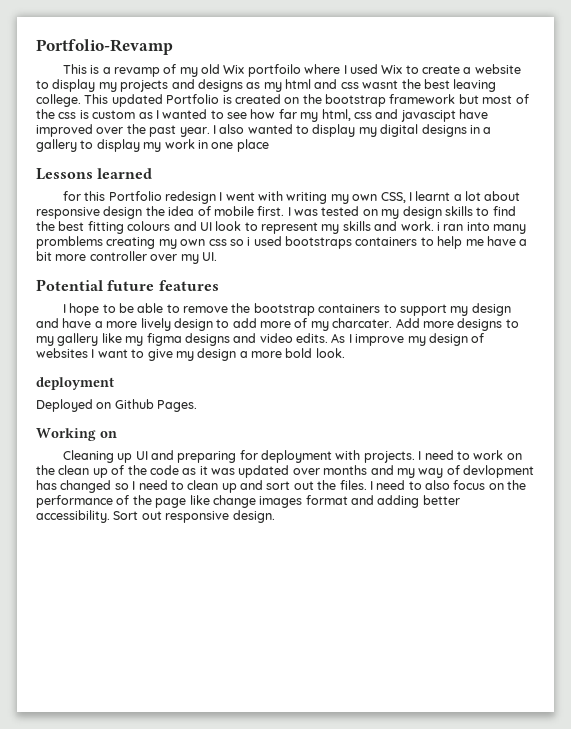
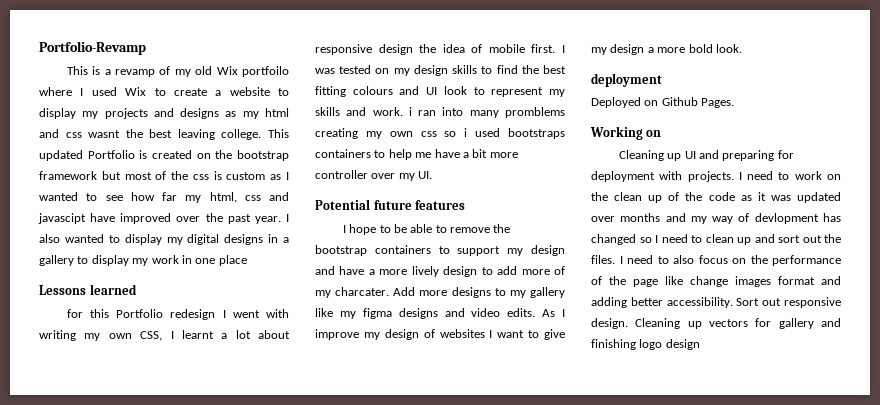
(275, 516) none -> [635,318,841,329] [591,339,700,350] Cleaning up vectors for gallery and finishing logo design

